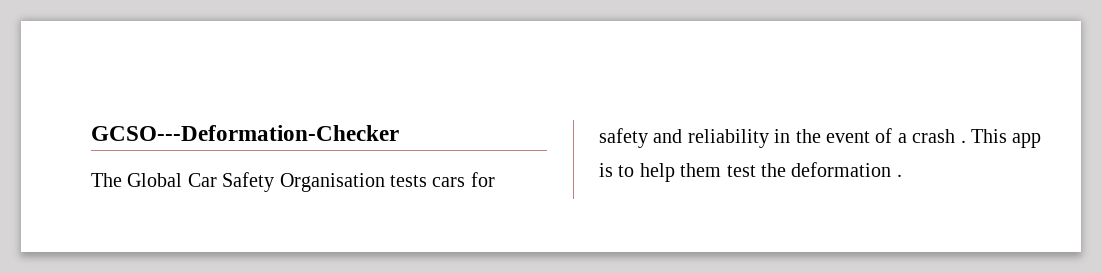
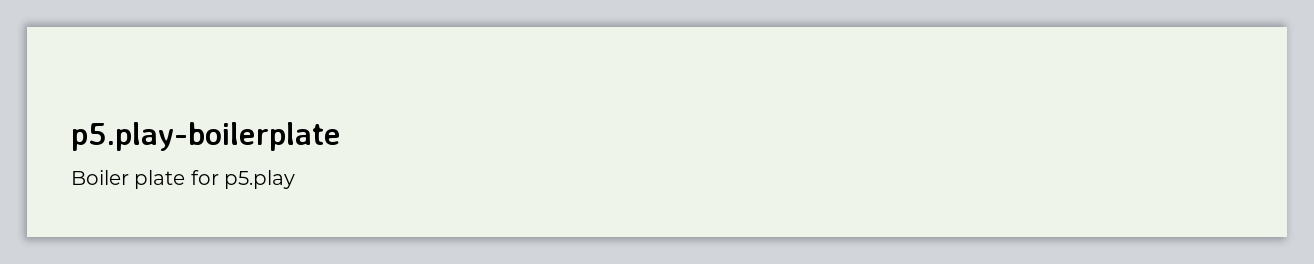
[91,125,399,141] [91,172,495,192] [599,128,1042,148] [599,162,902,182] GCSO---Deformation-Checker // The Global Car Safety Organisation tests cars for safety and reliability in the event of a crash . This app is to help them test the deformation . -> [71,122,341,151] [71,170,296,189] p5.play-boilerplate // Boiler plate for p5.play

